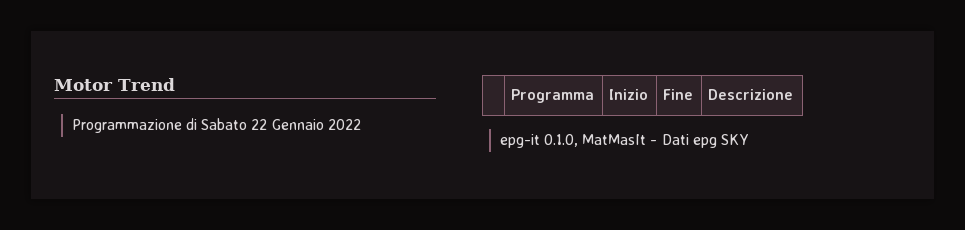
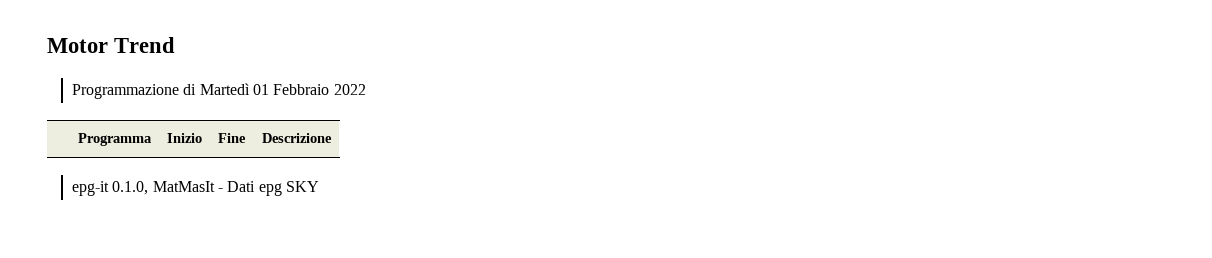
[201,118,324,130] Sabato 22 Gennaio -> [199,83,330,95] Martedì 01 Febbraio

